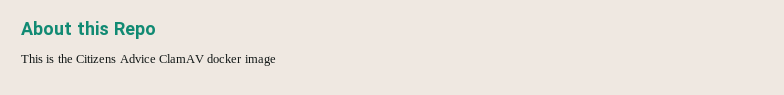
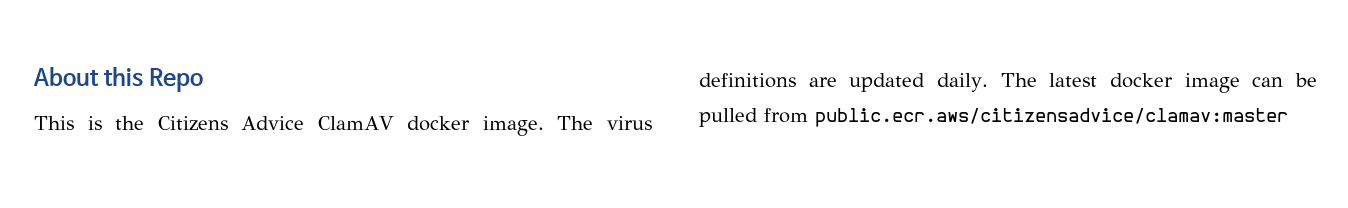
[244,55,276,66] image -> [482,116,652,136] [699,73,1317,93] [699,108,1288,127] image. The virus definitions are updated daily. The latest docker image can be pulled from public.ecr.aws/citizensadvice/clamav:master

